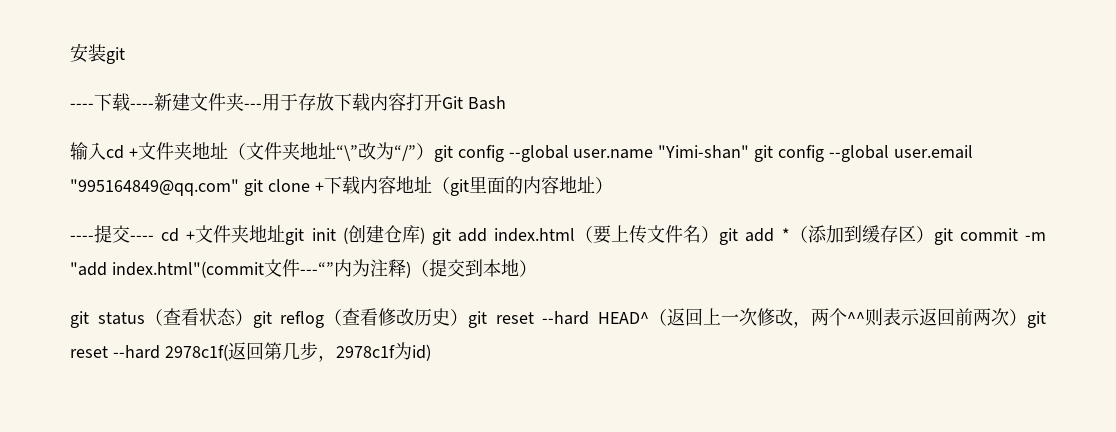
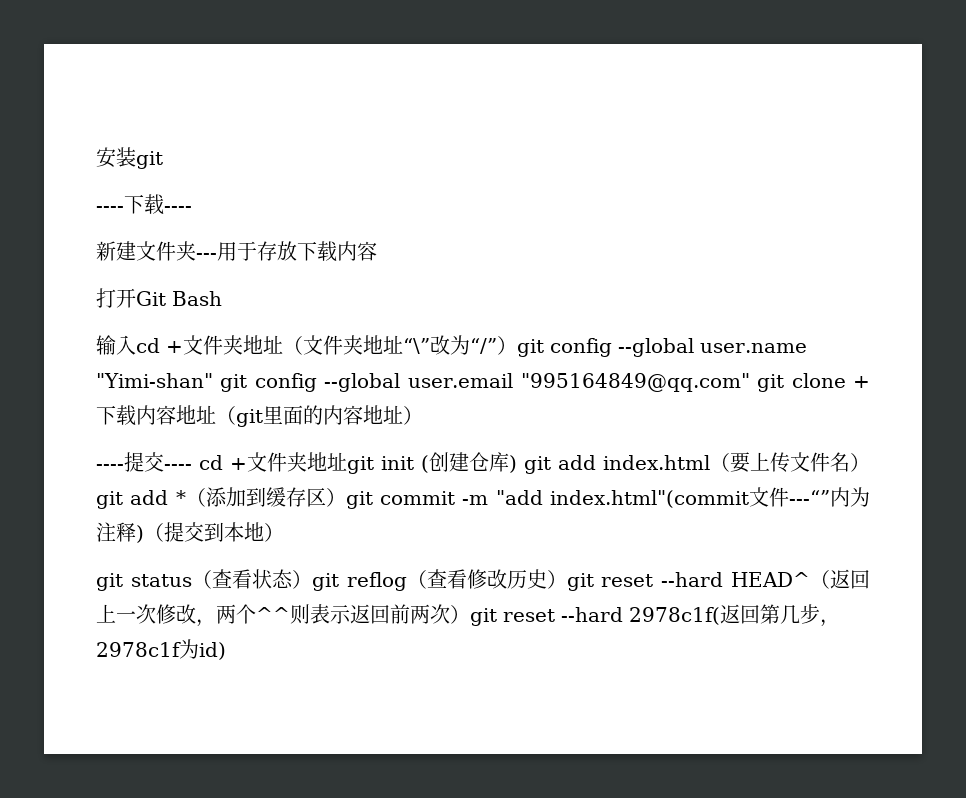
(154, 106) none -> (192, 209) //
(406, 102) none -> (377, 251) //

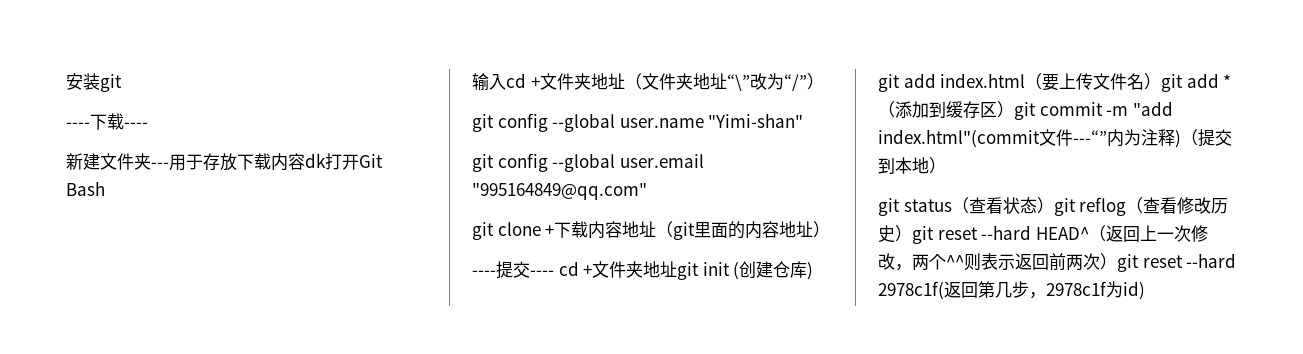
(377, 251) // -> [305,153,326,168] dk
(517, 345) none -> (824, 81) //
(213, 380) none -> (804, 120) //
(750, 382) none -> (647, 191) //

